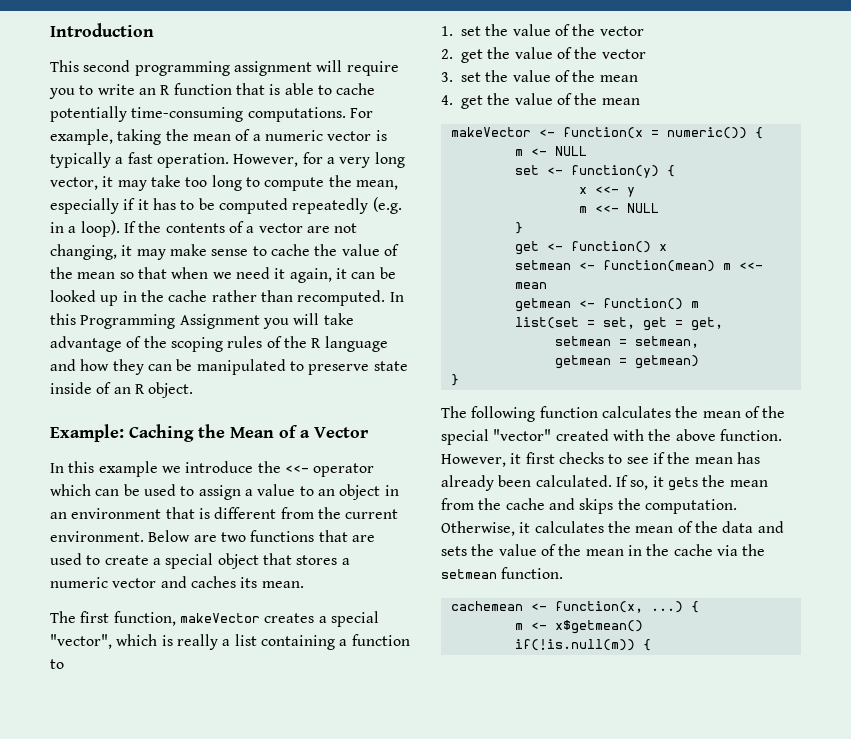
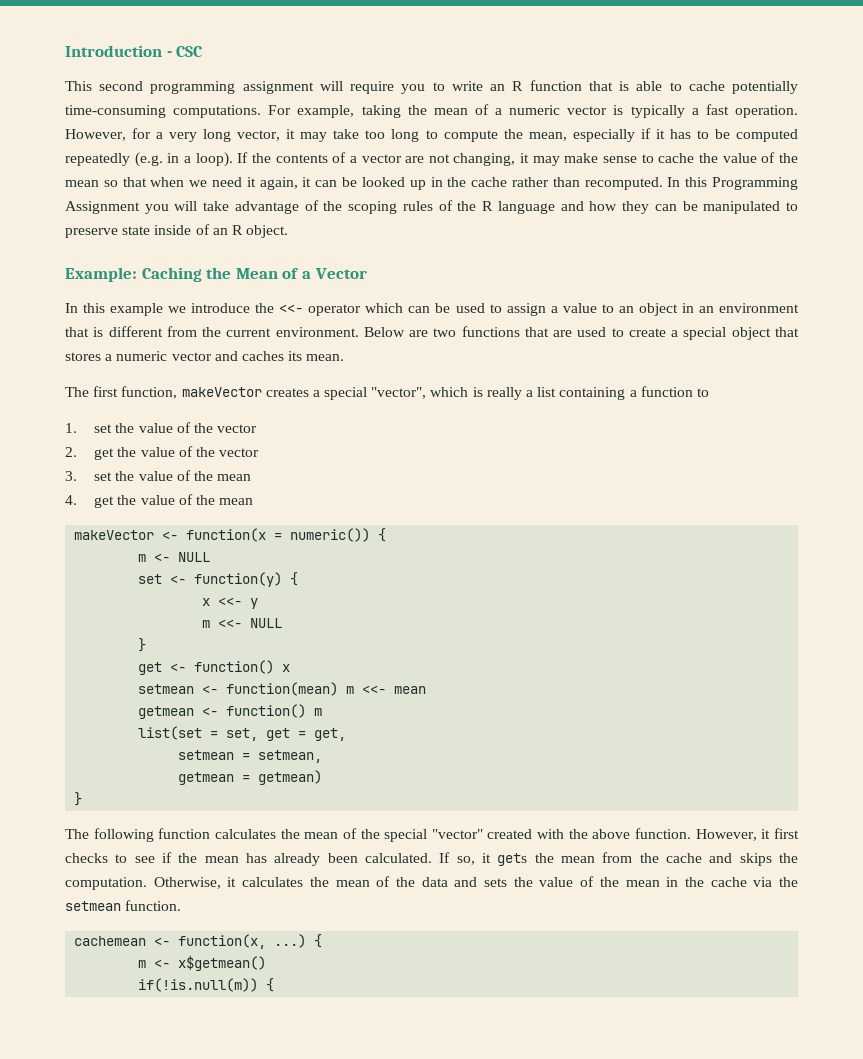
(154, 30) none -> [166,46,204,57] - CSC

